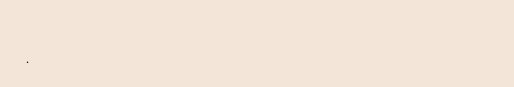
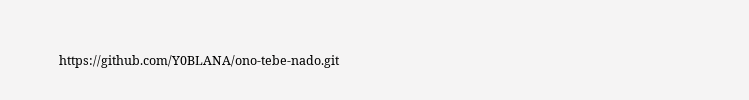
[26,61,29,63] . -> [59,55,340,68] https://github.com/Y0BLANA/ono-tebe-nado.git

